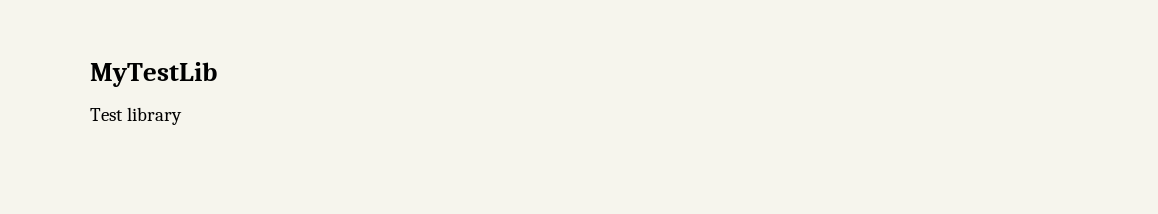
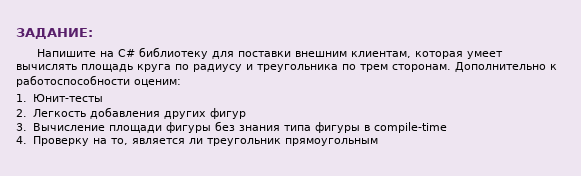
[90,62,217,87] [90,107,183,125] MyTestLib // Test library -> [16,28,93,39] [36,47,503,59] [16,62,557,72] [16,75,181,87] [16,94,103,102] [16,107,246,119] [16,121,447,133] [16,136,378,146] ЗАДАНИЕ: // Напишите на C# библиотеку для поставки внешним клиентам, которая умеет вычислять площадь круга по радиусу и треугольника по трем сторонам. Дополнительно к работоспособности оценим: // 1. Юнит-тесты // 2. Легкость добавления других фигур // 3. Вычисление площади фигуры без знания типа фигуры в compile-time // 4. Проверку на то, является ли треугольник прямоугольным

